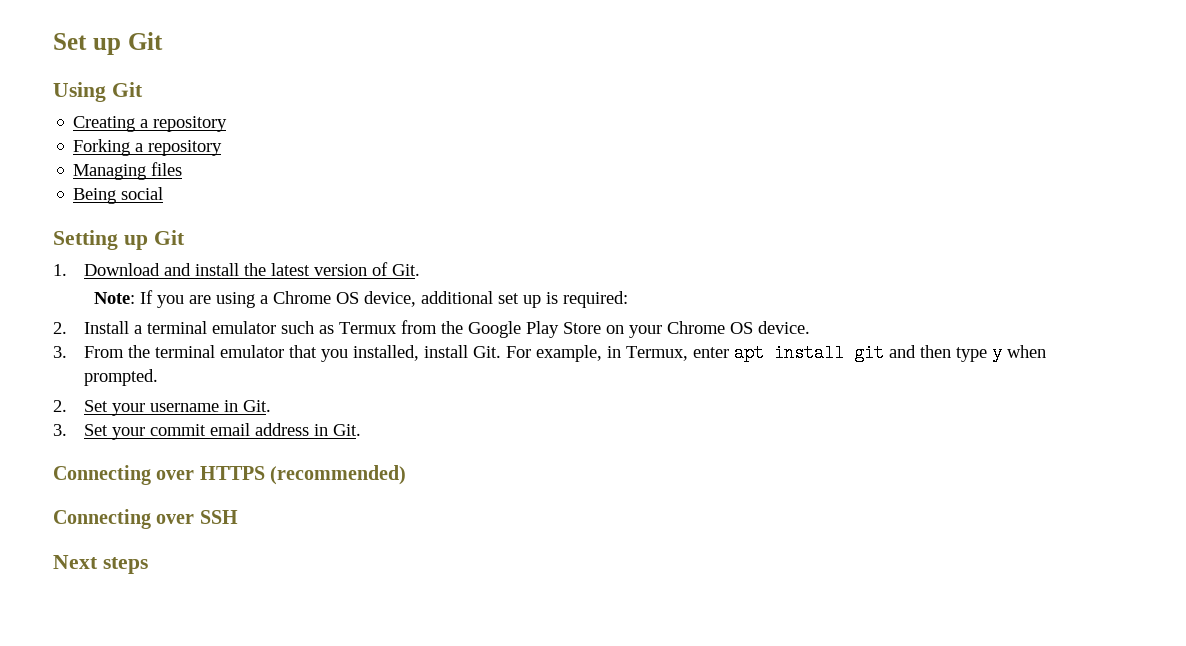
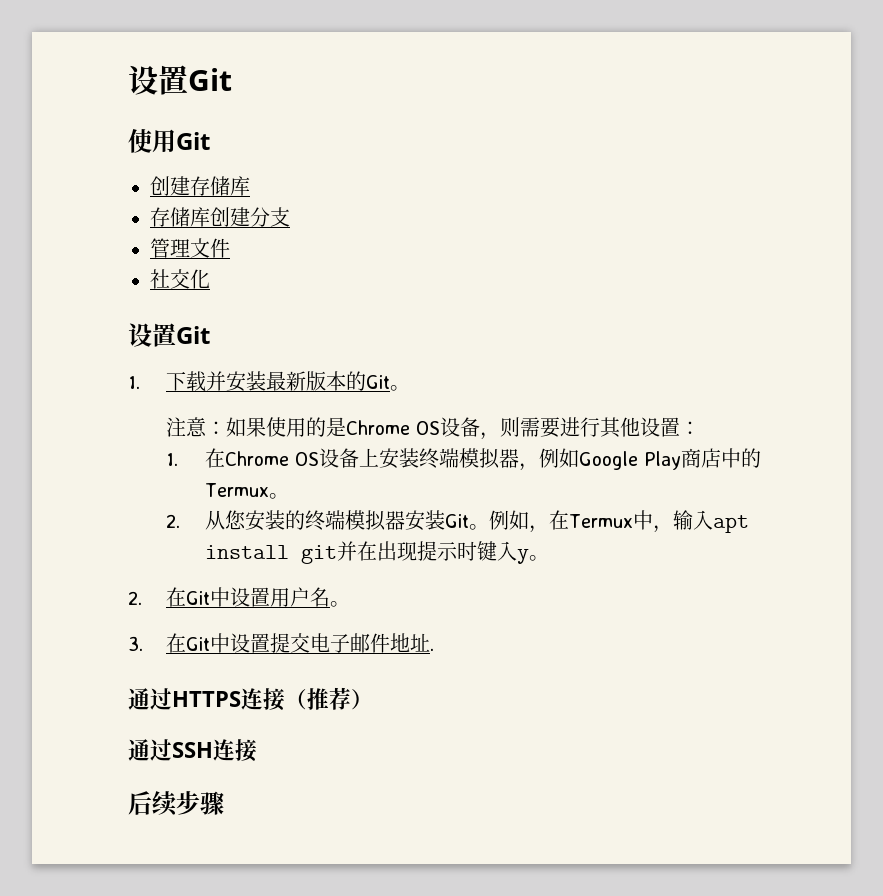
[53,32,163,55] [53,82,143,102] [73,116,228,132] [73,139,223,156] [73,162,183,180] [73,187,164,204] [53,230,185,250] [53,262,420,276] [94,290,629,308] [53,320,810,338] [53,344,1046,362] [83,369,158,386] [53,400,271,416] [53,423,361,440] [53,465,407,485] [53,509,238,529] [53,555,148,574] Set up Git // Using Git // Creating a repository // Forking a repository // Managing files // Being social // Setting up Git // 1. Download and install the latest version of Git. // Note: If you are using a Chrome OS device, additional set up is required: // 2. Install a terminal emulator such as Termux from the Google Play Store on your Chrome OS device. // 3. From the terminal emulator that you installed, install Git. For example, in Termux, enter apt install git and then type y when prompted. // 2. Set your username in Git. // 3. Set your commit email address in Git. // Connecting over HTTPS (recommended) // Connecting over SSH // Next steps -> [128,65,232,95] [128,128,210,153] [150,176,250,196] [150,207,290,227] [150,238,230,258] [150,269,210,289] [128,323,210,347] [128,371,411,392] [166,417,701,440] [166,448,761,471] [204,483,289,499] [166,510,749,533] [204,541,549,564] [128,587,351,607] [128,633,435,653] [128,687,373,711] [128,739,257,762] [128,791,224,816] 设置Git // 使用Git // 创建存储库 // 存储库创建分支 // 管理文件 // 社交化 // 设置Git // 1.下载并安装最新版本的Git。 // 注意：如果使用的是Chrome OS设备，则需要进行其他设置： // 1.在Chrome OS设备上安装终端模拟器，例如Google Play商店中的Termux。 // 2.从您安装的终端模拟器安装Git。例如，在Termux中，输入apt install git并在出现提示时键入y。 // 2.在Git中设置用户名。 // 3.在Git中设置提交电子邮件地址. // 通过HTTPS连接（推荐） // 通过SSH连接 // 后续步骤

